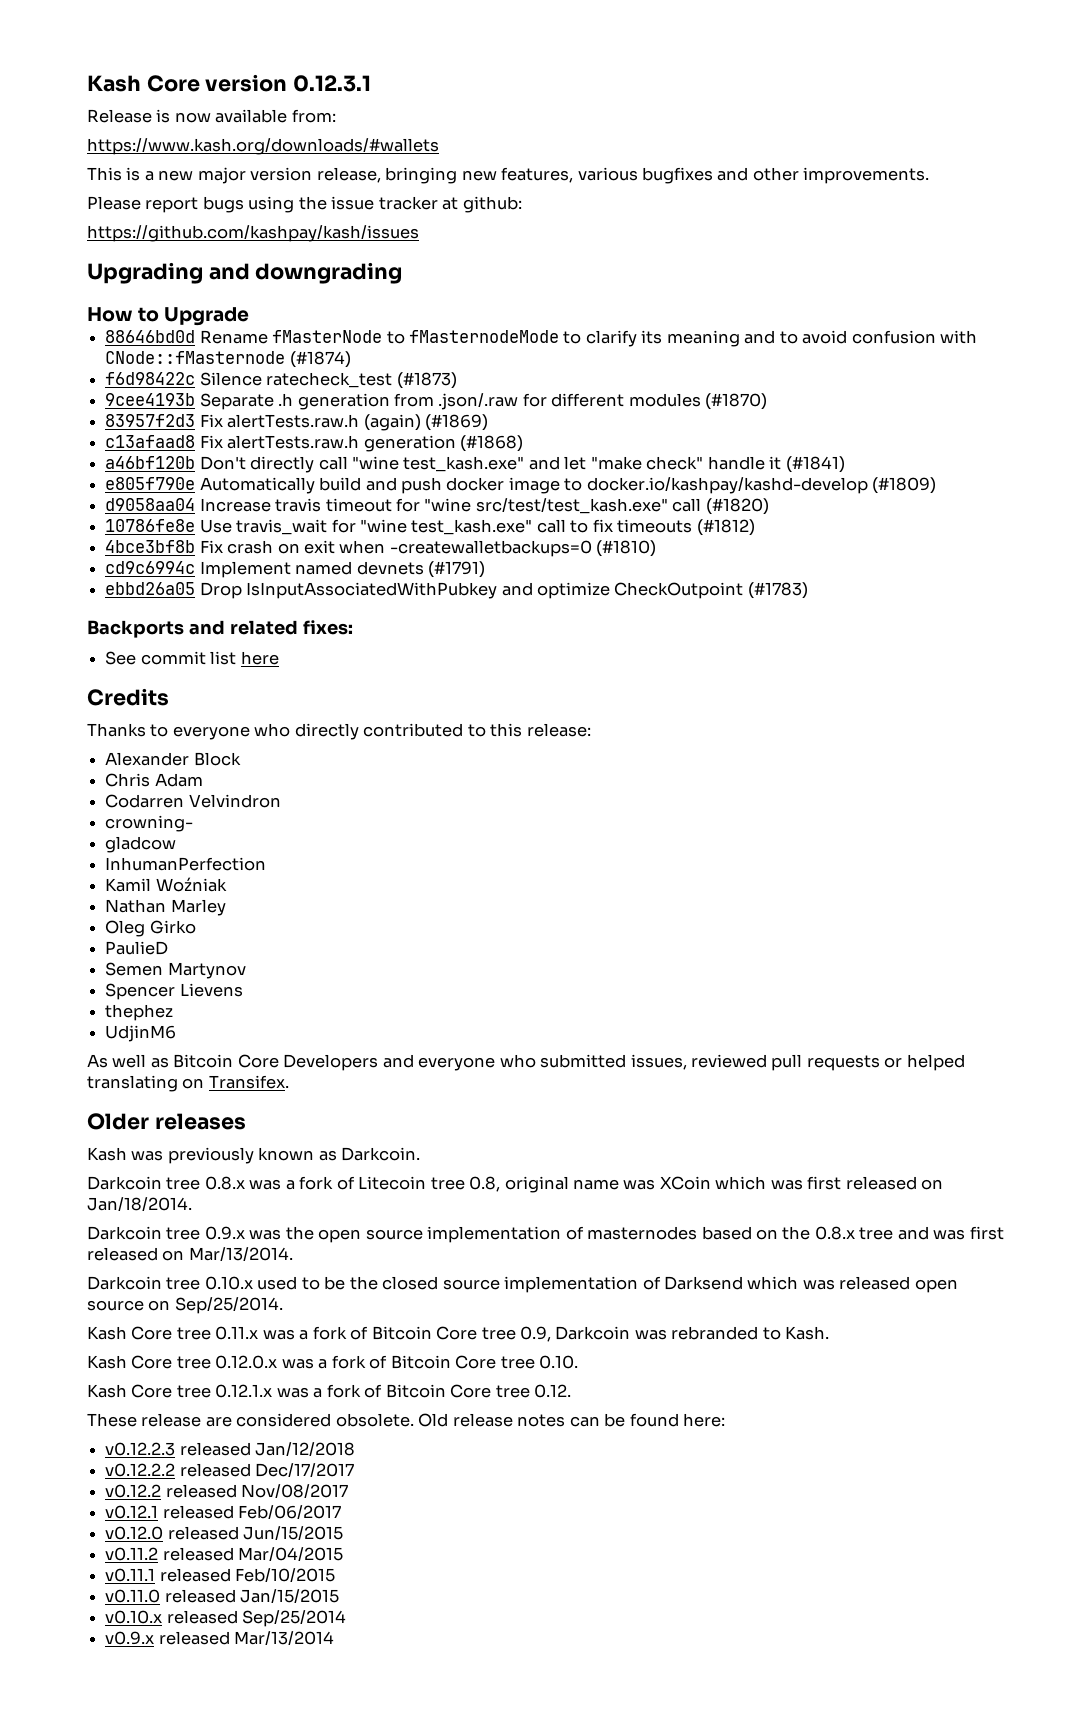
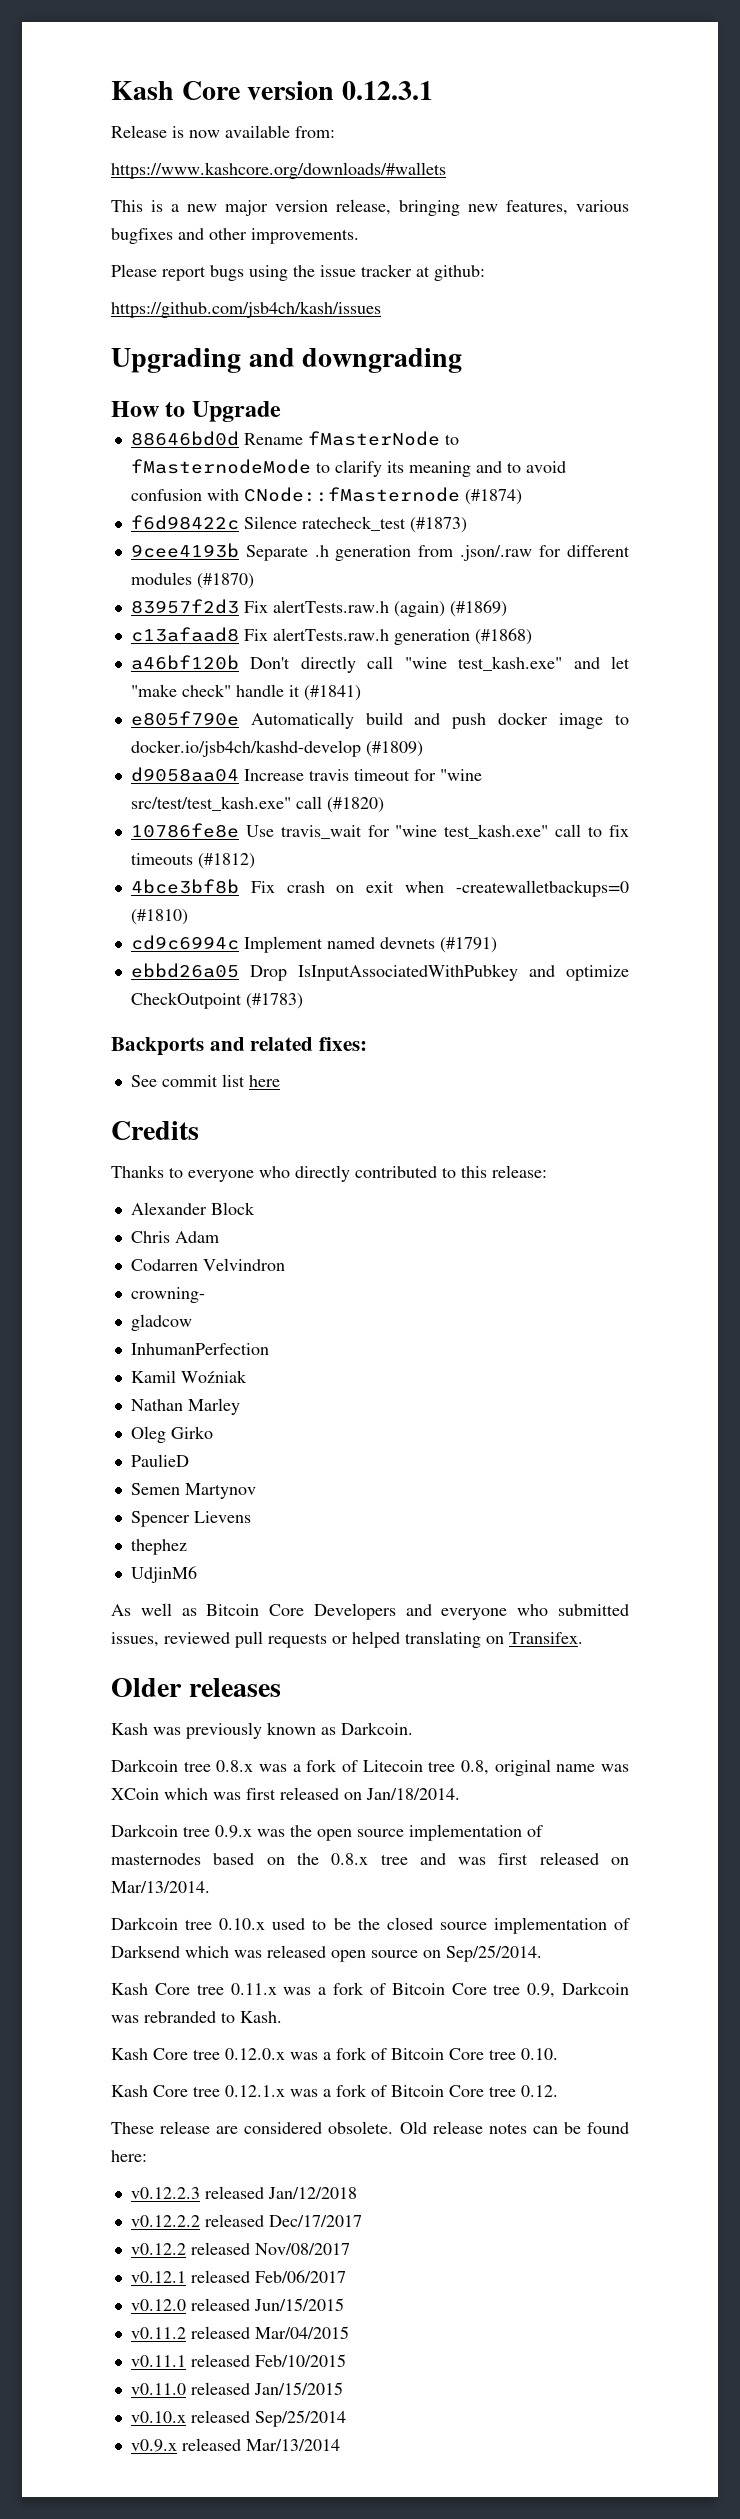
[87,138,439,155] https://www.kash.org/downloads/#wallets -> [111,162,446,179] https://www.kashcore.org/downloads/#wallets
[87,225,419,242] https://github.com/kashpay/kash/issues -> [111,301,381,318] https://github.com/jsb4ch/kash/issues
[586,477,868,494] docker.io/kashpay/kashd-develop -> [130,740,361,757] docker.io/jsb4ch/kashd-develop

